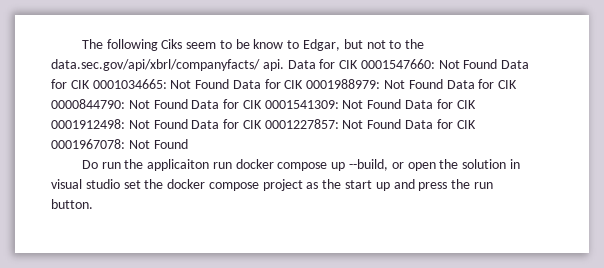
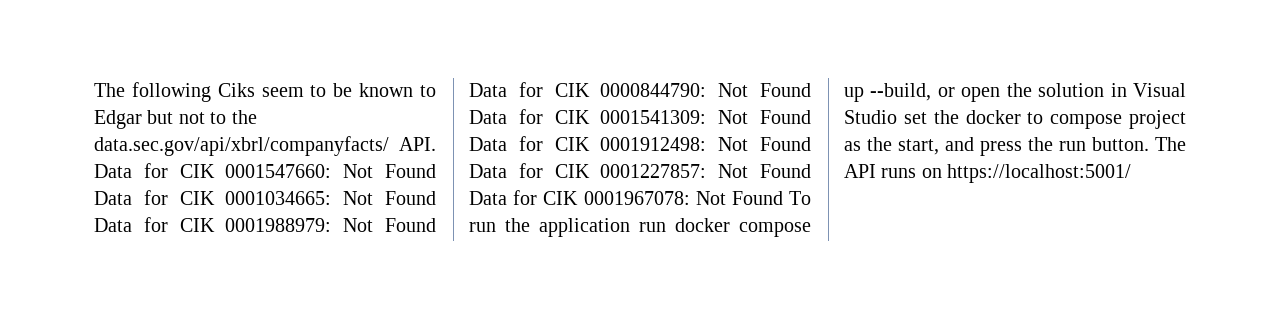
[253,39,340,51] know to Edgar, -> [359,83,436,97] [94,110,142,129] known to Edgar
[262,59,284,71] api. -> [399,137,436,151] API.
[81,160,98,169] // Do -> [789,191,811,205] To
[147,159,210,171] applicaiton -> [539,218,630,237] application
[51,179,120,189] visual studio -> [1133,83,1186,97] [844,110,897,124] Visual Studio
(206, 184) none -> [1027,112,1044,124] to
[345,180,390,191] start up -> [898,139,939,155] start,
(93, 204) none -> [1155,137,1186,151] [844,164,1132,183] The API runs on https://localhost:5001/

